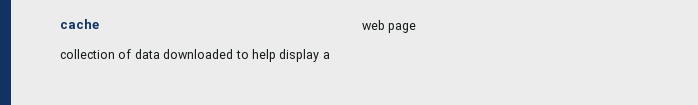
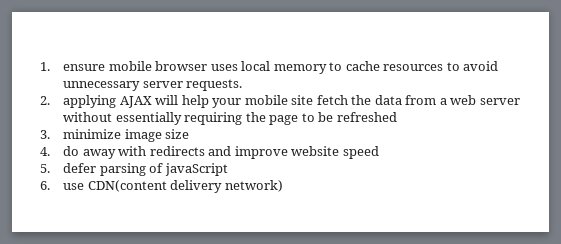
[60,19,99,29] [60,49,330,62] [362,20,417,33] cache // collection of data downloaded to help display a web page -> [40,61,499,74] [63,79,243,91] [40,95,520,108] [63,112,397,125] [40,129,190,142] [40,146,379,159] [40,163,228,176] [40,180,283,193] 1. ensure mobile browser uses local memory to cache resources to avoid unnecessary server requests. // 2. applying AJAX will help your mobile site fetch the data from a web server without essentially requiring the page to be refreshed // 3. minimize image size // 4. do away with redirects and improve website speed // 5. defer parsing of javaScript // 6. use CDN(content delivery network)

